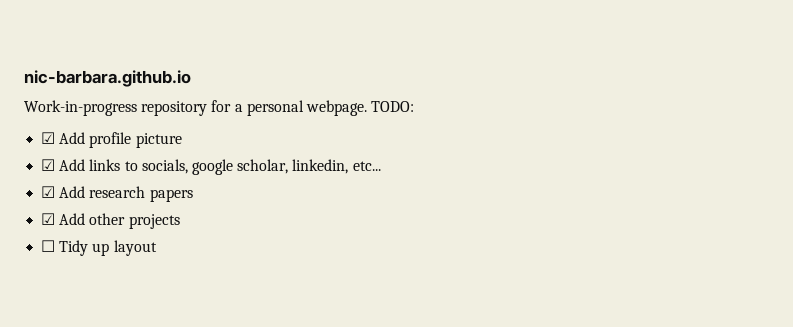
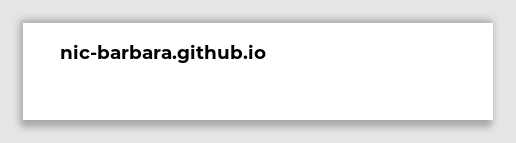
[24,100,415,116] [41,132,182,148] [41,159,381,175] [41,186,193,202] [41,213,180,229] [41,240,157,256] // Work-in-progress repository for a personal webpage. TODO: // ☑ Add profile picture // ☑ Add links to socials, google scholar, linkedin, etc... // ☑ Add research papers // ☑ Add other projects // ☐ Tidy up layout -> (266, 53) none

